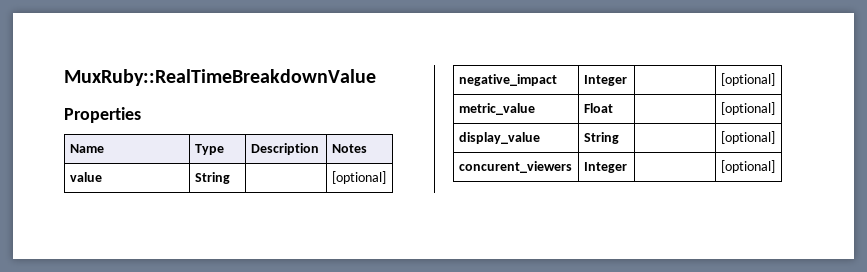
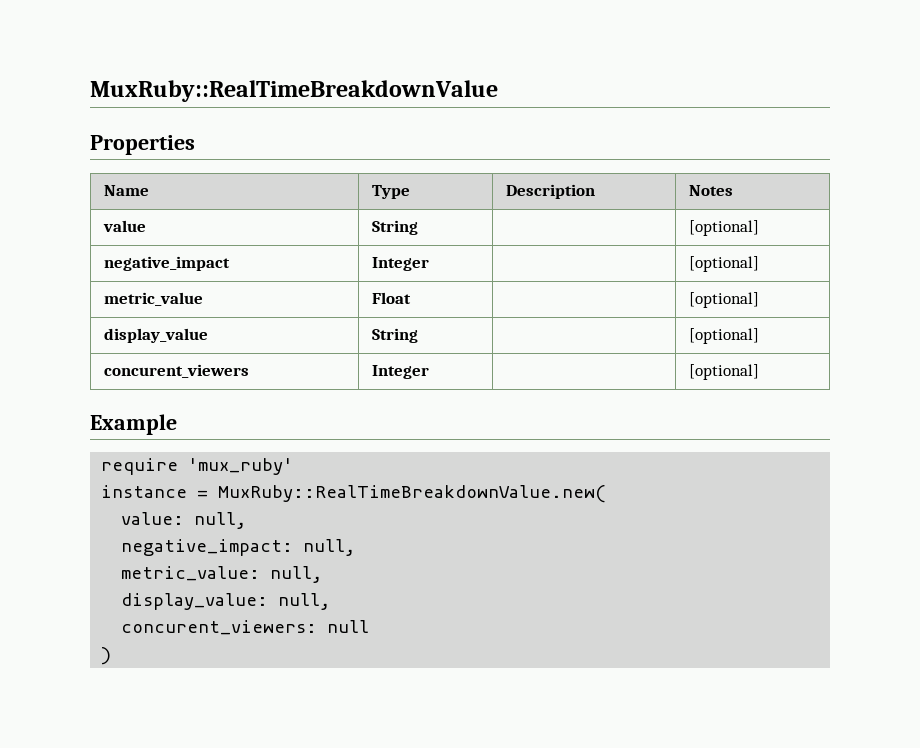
(775, 166) none -> [90,414,177,435] [101,458,294,475] [101,485,607,503] [121,512,247,529] [121,539,356,556] [121,566,323,583] [121,593,331,610] [121,620,370,635] [101,647,112,665] // Example // require 'mux_ruby' // instance = MuxRuby::RealTimeBreakdownValue.new( // value: null, // negative_impact: null, // metric_value: null, // display_value: null, // concurent_viewers: null // )

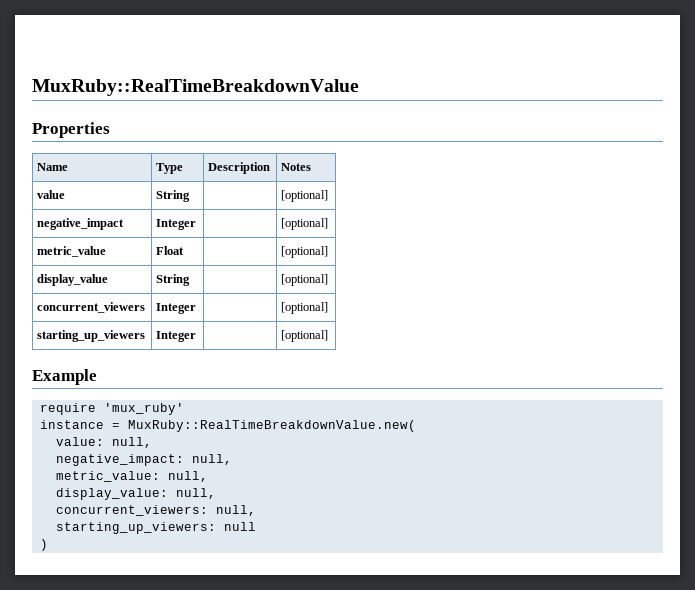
[104,364,250,378] concurent_viewers -> [37,302,146,313] [156,303,197,314] [281,302,329,314] [37,330,146,342] concurrent_viewers | Integer | | [optional] // starting_up_viewers
[121,620,318,635] concurent_viewers: -> [55,505,256,516] [55,522,216,534] concurrent_viewers: null, // starting_up_viewers:

